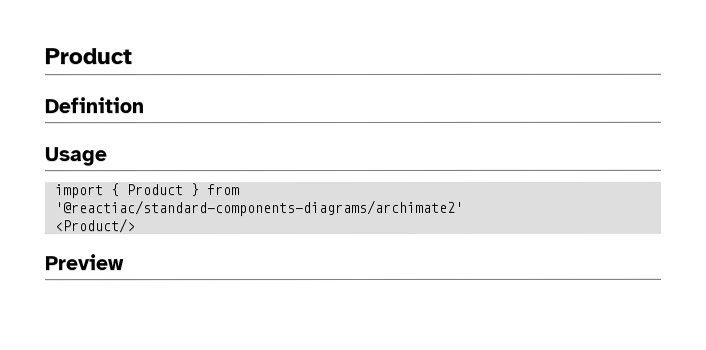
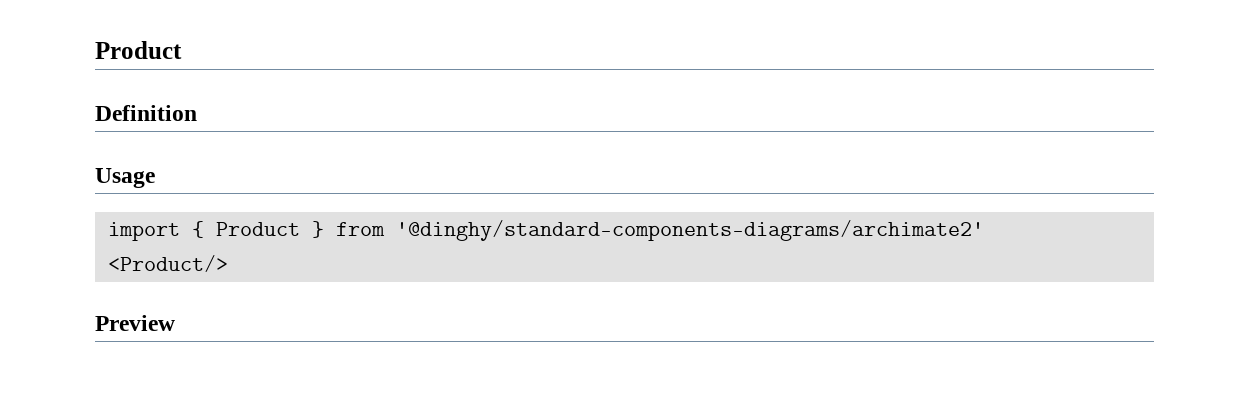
[54,199,464,217] '@reactiac/standard-components-diagrams/archimate2' -> [395,220,984,241] '@dinghy/standard-components-diagrams/archimate2'

